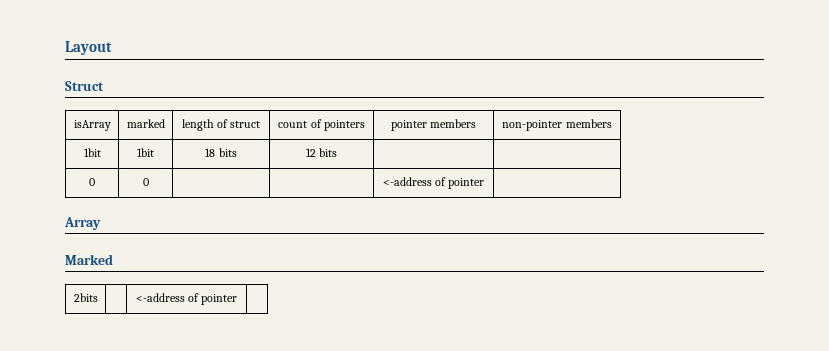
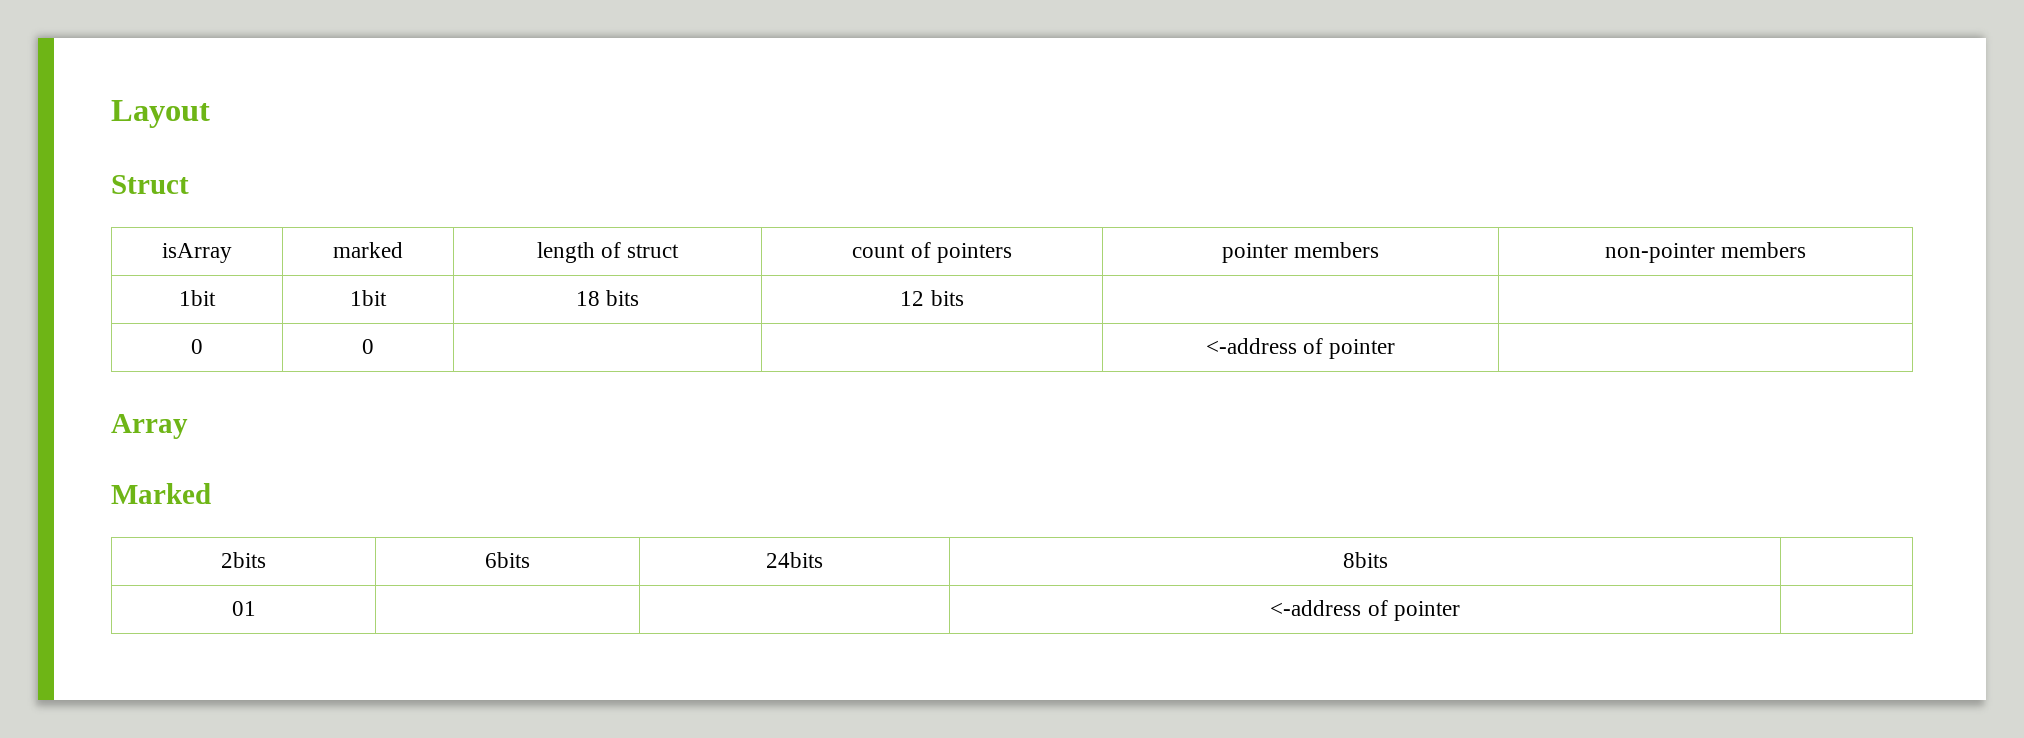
(98, 297) none -> [485,552,530,568] [766,552,823,568] [1342,552,1388,568] [231,601,256,616] | 6bits | 24bits | 8bits | // 01 |

